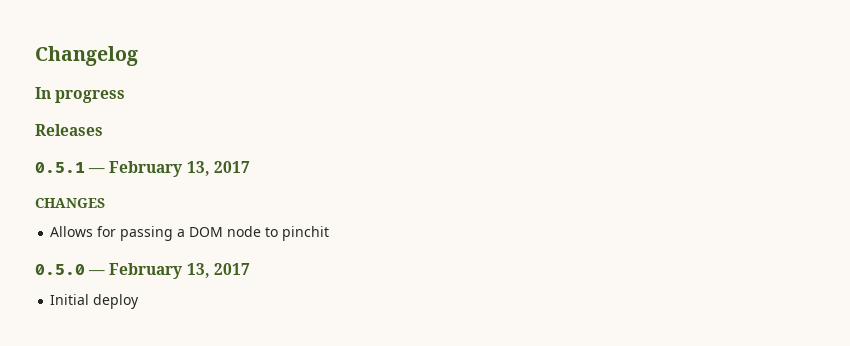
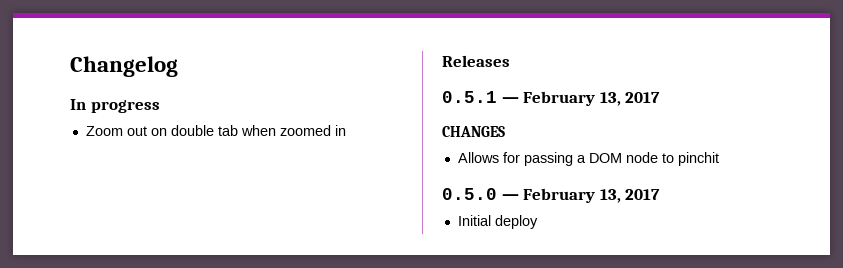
(126, 96) none -> [85,125,346,136] // Zoom out on double tab when zoomed in

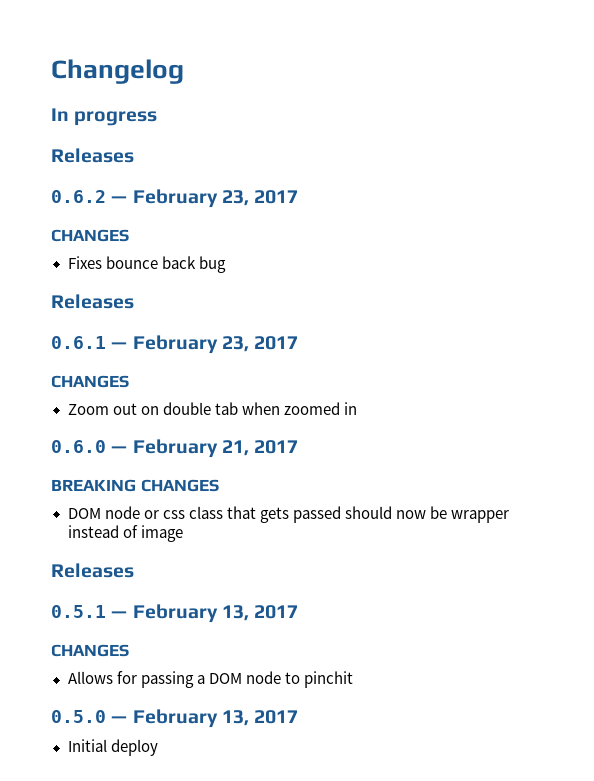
(160, 106) none -> [51,148,134,163] [51,189,299,208] [51,229,129,242] [67,256,226,273] [51,294,134,309] [51,335,299,354] [51,375,129,388] // Releases // 0.6.2 — February 23, 2017 // CHANGES // Fixes bounce back bug // Releases // 0.6.1 — February 23, 2017 // CHANGES
(346, 130) none -> [51,439,299,458] [51,479,219,492] [67,506,510,523] [67,525,183,542] // 0.6.0 — February 21, 2017 // BREAKING CHANGES // DOM node or css class that gets passed should now be wrapper instead of image

